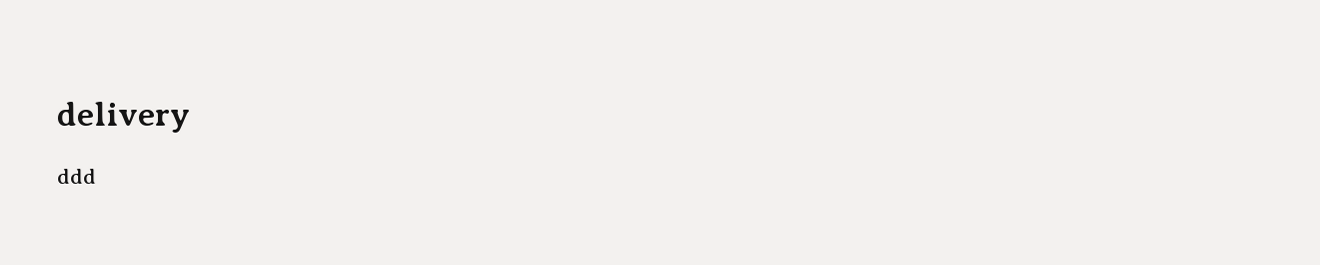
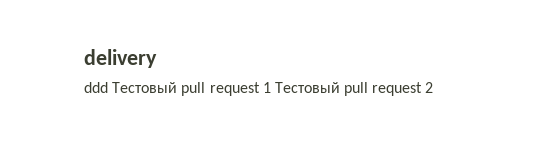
(97, 176) none -> [112,82,434,96] Тестовый pull request 1 Тестовый pull request 2

